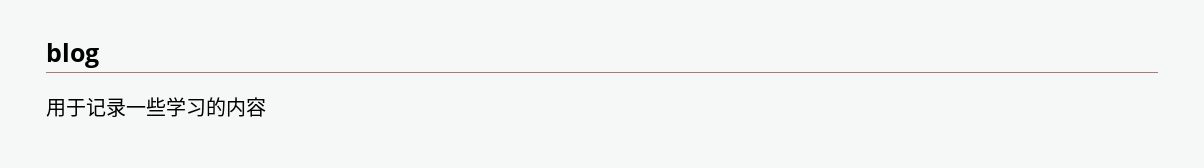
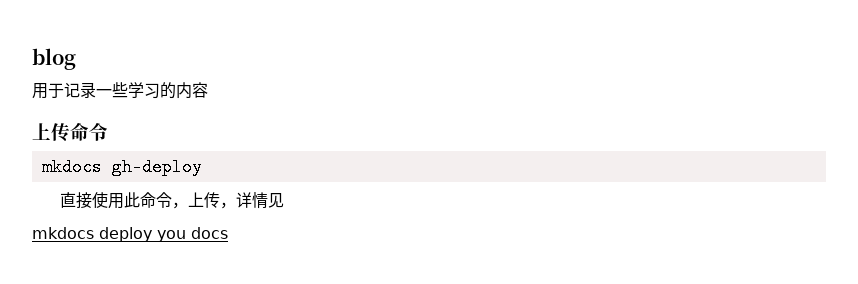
(266, 107) none -> [32,122,108,142] [41,158,202,176] [59,192,284,209] [32,227,228,242] // 上传命令 // mkdocs gh-deploy // 直接使用此命令，上传，详情见 // mkdocs deploy you docs

